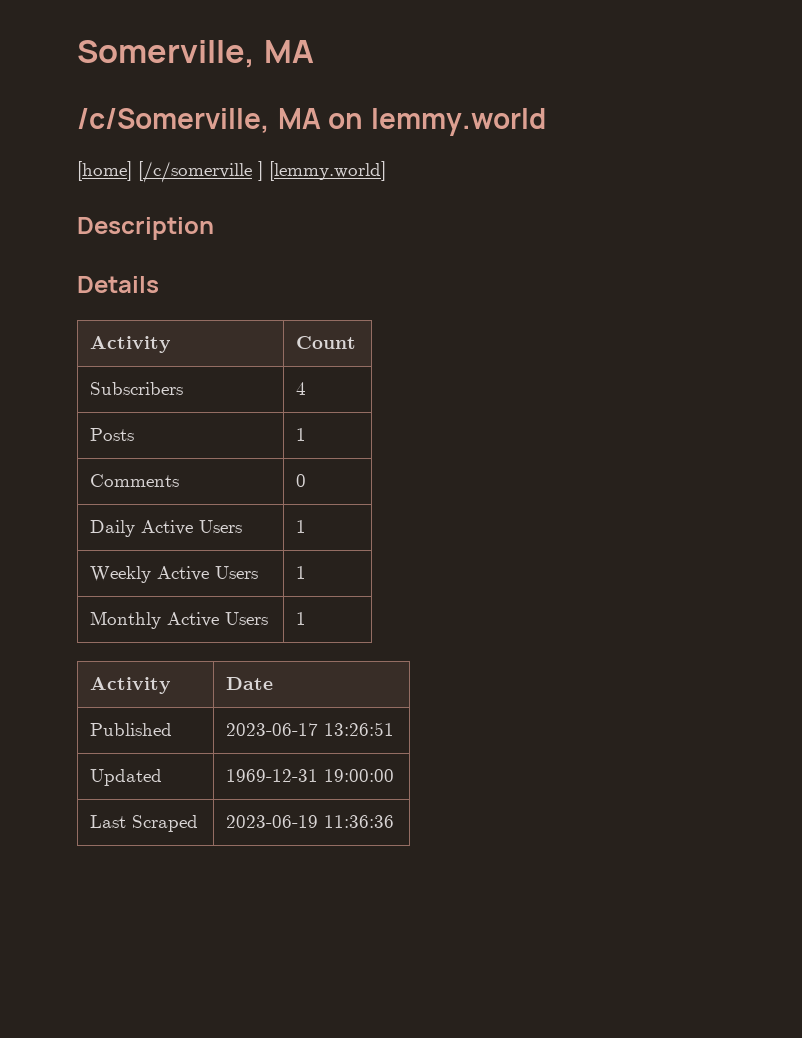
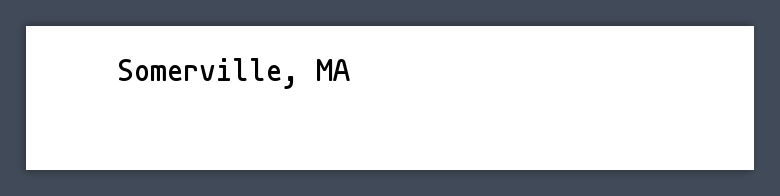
[77,108,546,136] [77,161,386,183] [77,217,214,240] [77,276,159,293] [90,336,172,353] [296,336,357,349] [90,382,184,395] [296,382,307,395] [90,428,135,441] [296,428,307,441] [90,474,180,487] [296,474,307,487] [90,520,243,537] [296,520,307,533] [90,566,259,583] [296,566,307,579] [90,611,269,629] [296,612,307,625] [90,677,172,694] [226,677,274,690] [90,723,173,736] [226,722,395,736] [90,769,163,786] [226,769,395,782] [90,815,199,832] [226,815,395,828] // /c/Somerville, MA on lemmy.world // [home] [/c/somerville ] [lemmy.world] // Description // Details // Activity | Count // Subscribers | 4 // Posts | 1 // Comments | 0 // Daily Active Users | 1 // Weekly Active Users | 1 // Monthly Active Users | 1 // Activity | Date // Published | 2023-06-17 13:26:51 // Updated | 1969-12-31 19:00:00 // Last Scraped | 2023-06-19 11:36:36 -> (350, 70) none

